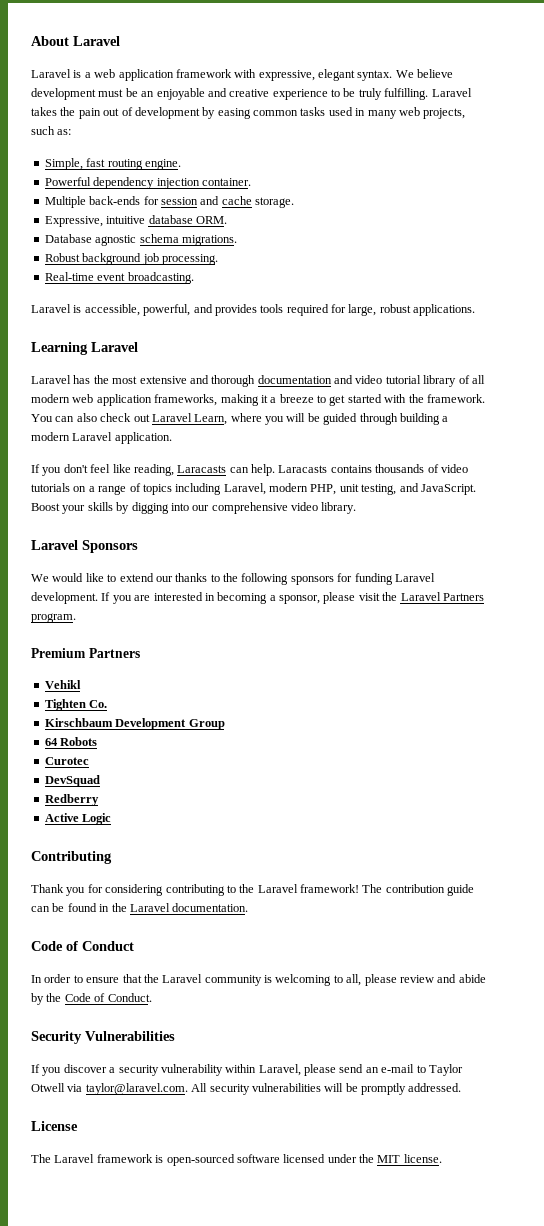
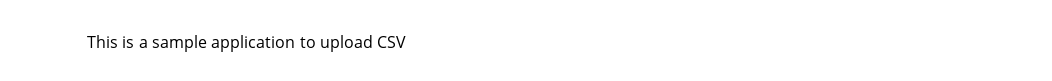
[31,36,120,46] [31,69,454,81] [31,88,472,100] [31,107,466,119] [31,126,72,135] [44,158,181,170] [44,177,251,189] [44,196,294,208] [44,215,227,227] [44,234,237,246] [44,253,218,265] [44,272,194,284] [31,304,476,316] [31,342,138,355] [31,375,485,387] [31,394,485,406] [31,413,449,425] [31,432,172,444] [31,464,468,476] [31,483,476,495] [31,502,357,514] [31,540,138,553] [31,573,435,585] [31,592,484,604] [31,613,76,623] [31,648,140,658] [44,680,81,689] [44,699,108,711] [44,718,225,730] [44,737,98,746] [44,757,89,765] [44,775,100,787] [44,794,99,806] [44,813,112,825] [31,851,112,864] [31,884,475,896] [31,903,249,912] [31,941,134,951] [31,974,486,986] [31,993,152,1005] [31,1031,175,1044] [31,1064,463,1076] [31,1083,462,1095] [31,1121,78,1131] [31,1154,442,1166] About Laravel // Laravel is a web application framework with expressive, elegant syntax. We believe development must be an enjoyable and creative experience to be truly fulfilling. Laravel takes the pain out of development by easing common tasks used in many web projects, such as: // Simple, fast routing engine. // Powerful dependency injection container. // Multiple back-ends for session and cache storage. // Expressive, intuitive database ORM. // Database agnostic schema migrations. // Robust background job processing. // Real-time event broadcasting. // Laravel is accessible, powerful, and provides tools required for large, robust applications. // Learning Laravel // Laravel has the most extensive and thorough documentation and video tutorial library of all modern web application frameworks, making it a breeze to get started with the framework. You can also check out Laravel Learn, where you will be guided through building a modern Laravel application. // If you don't feel like reading, Laracasts can help. Laracasts contains thousands of video tutorials on a range of topics including Laravel, modern PHP, unit testing, and JavaScript. Boost your skills by digging into our comprehensive video library. // Laravel Sponsors // We would like to extend our thanks to the following sponsors for funding Laravel development. If you are interested in becoming a sponsor, please visit the Laravel Partners program. // Premium Partners // Vehikl // Tighten Co. // Kirschbaum Development Group // 64 Robots // Curotec // DevSquad // Redberry // Active Logic // Contributing // Thank you for considering contributing to the Laravel framework! The contribution guide can be found in the Laravel documentation. // Code of Conduct // In order to ensure that the Laravel community is welcoming to all, please review and abide by the Code of Conduct. // Security Vulnerabilities // If you discover a security vulnerability within Laravel, please send an e-mail to Taylor Otwell via taylor@laravel.com. All security vulnerabilities will be promptly addressed. // License // The Laravel framework is open-sourced software licensed under the MIT license. -> [87,35,407,52] This is a sample application to upload CSV

